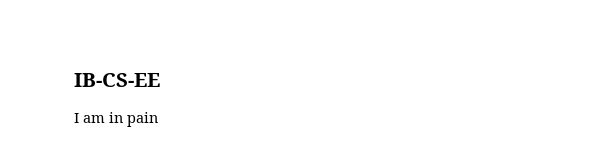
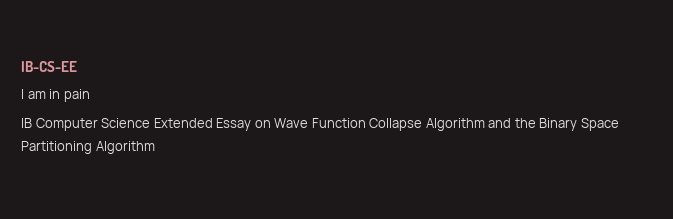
(158, 119) none -> [21,118,619,131] [21,141,155,154] // IB Computer Science Extended Essay on Wave Function Collapse Algorithm and the Binary Space Partitioning Algorithm

